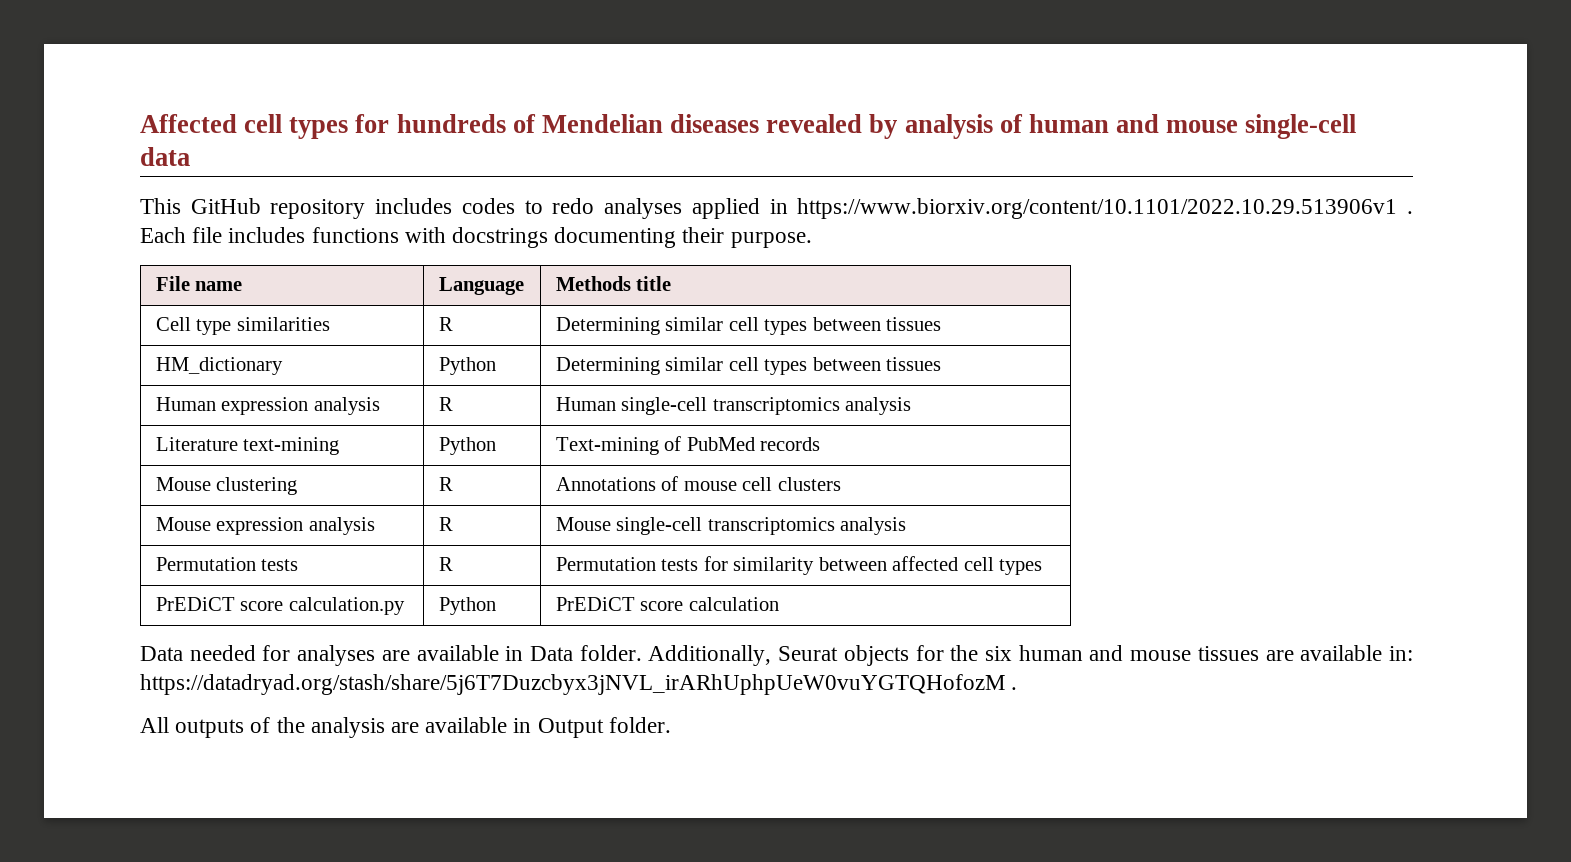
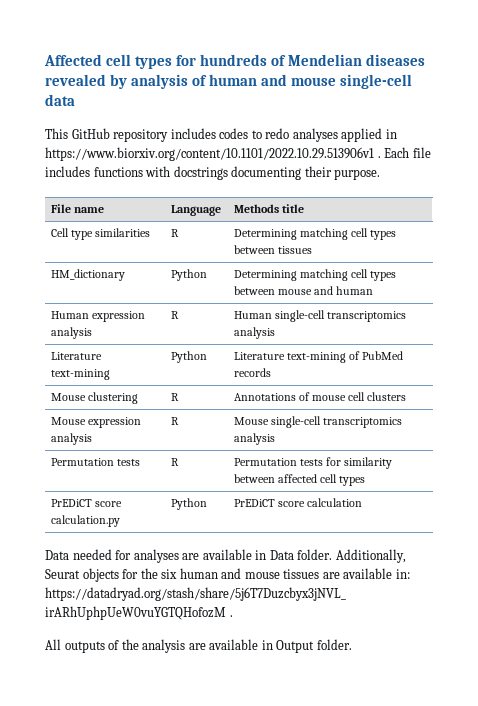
[665,317,724,331] similar -> [299,228,348,240] matching
[665,357,942,375] similar cell types between tissues -> [299,269,397,281] [233,286,374,295] matching cell types between mouse and human
[555,437,659,455] Text-mining -> [233,352,346,363] Literature text-mining

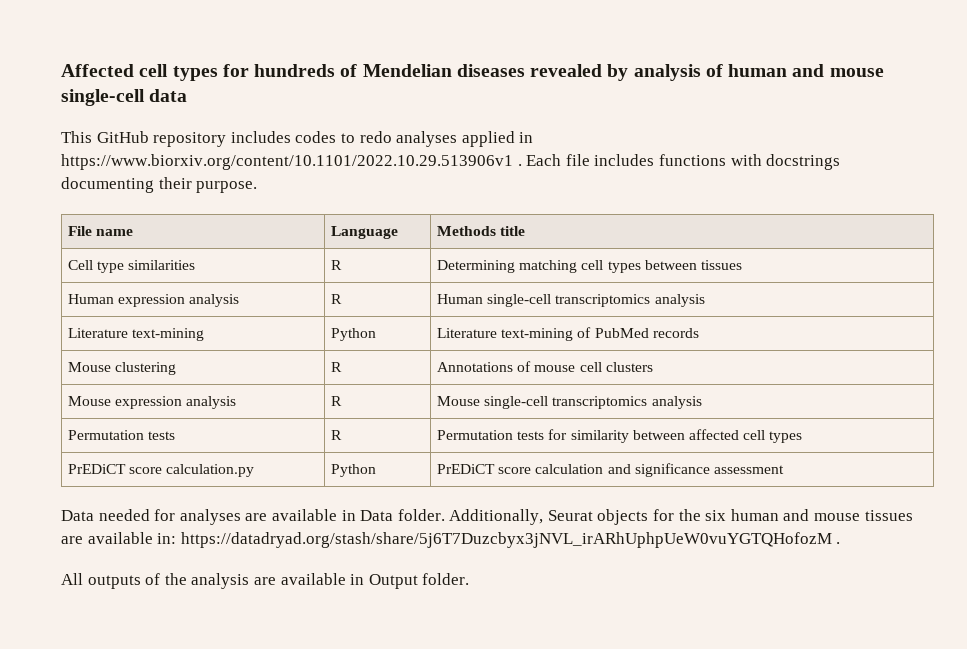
[50,269,125,281] [170,269,207,281] [233,269,397,281] [233,286,374,295] // HM_dictionary | Python | Determining matching cell types between mouse and human -> (742, 265) none
(362, 502) none -> [607,463,784,477] and significance assessment

